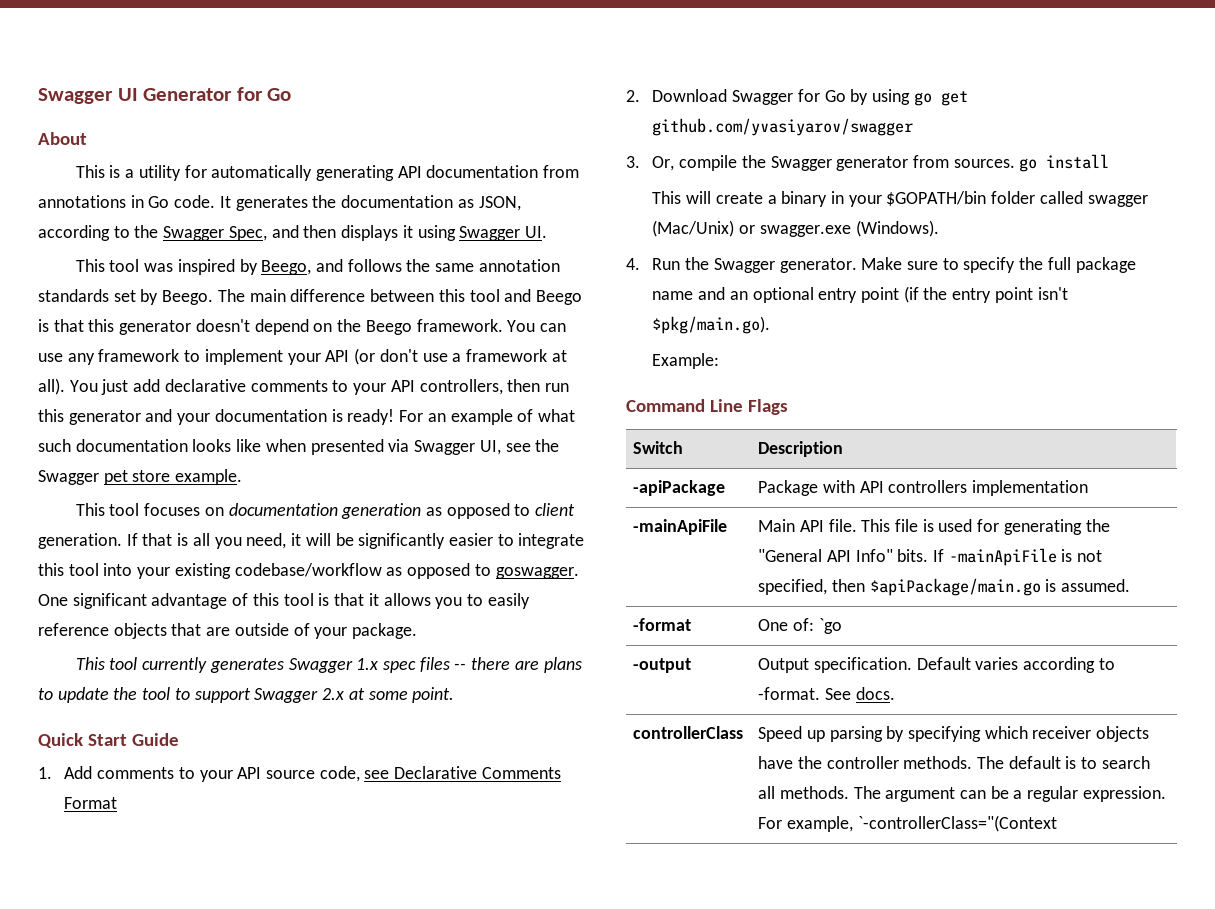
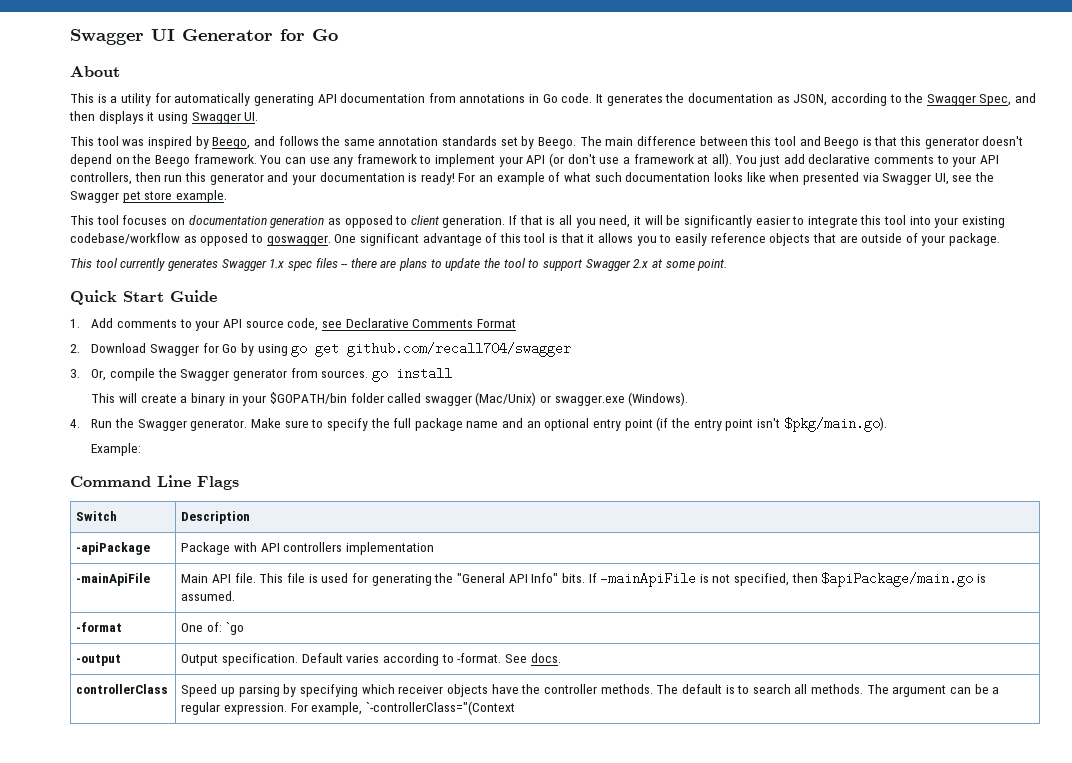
[652,118,914,136] github.com/yvasiyarov/swagger -> [347,342,572,357] github.com/recall704/swagger

